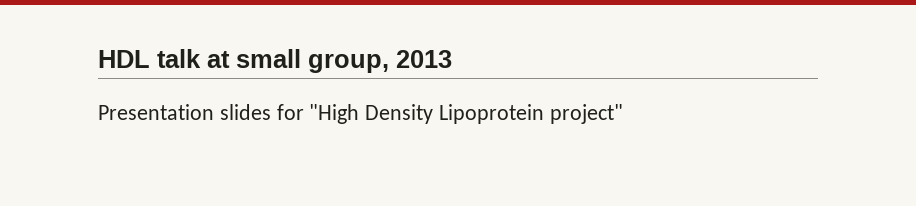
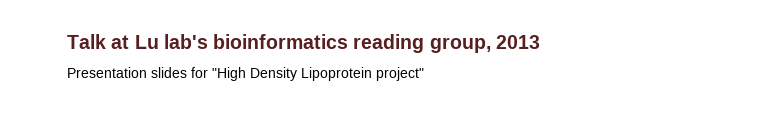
[98,49,301,68] HDL talk at small -> [67,34,425,53] Talk at Lu lab's bioinformatics reading

